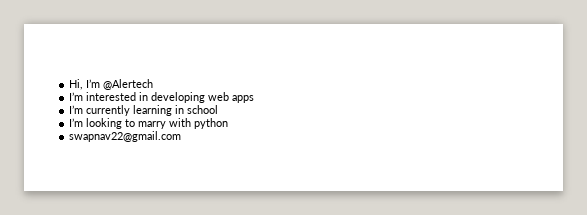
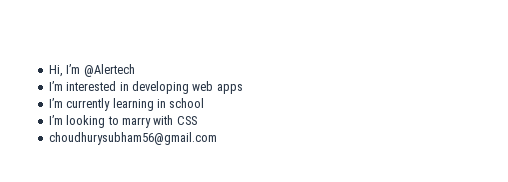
[194,118,229,129] [69,131,182,142] python // swapnav22@gmail.com -> [176,116,197,125] [48,132,217,145] CSS // choudhurysubham56@gmail.com

